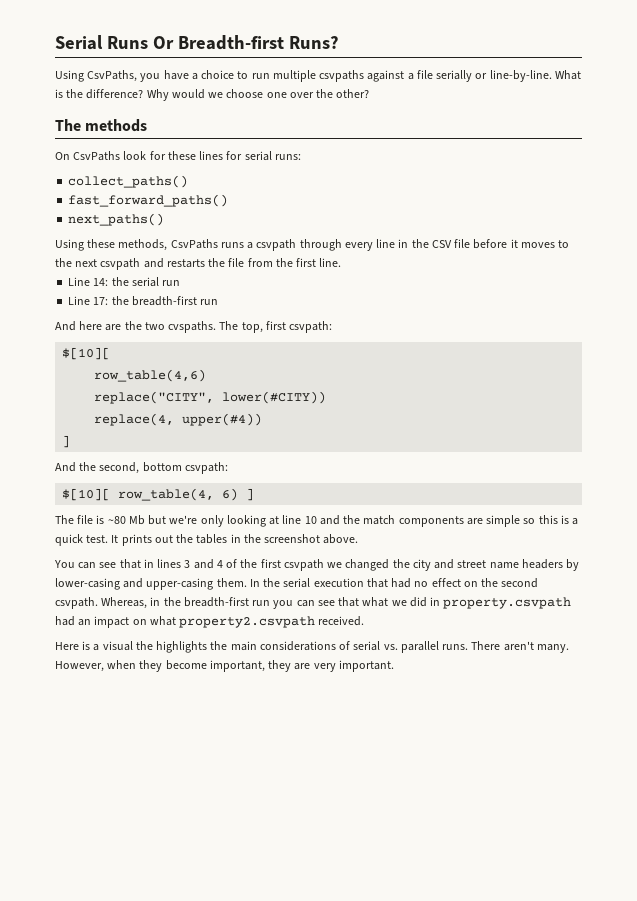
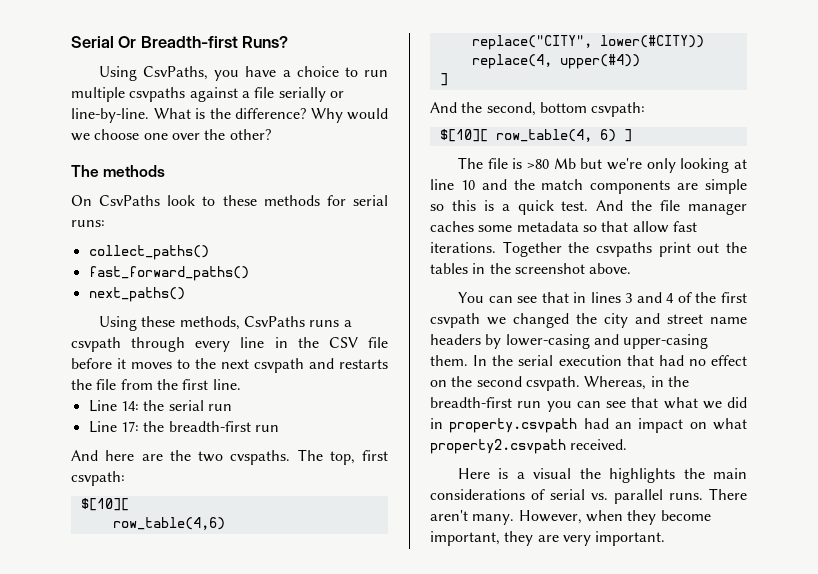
[106,36,148,49] Runs -> (114, 42) none
[149,151,224,160] for these lines -> [202,195,320,206] to these methods
[107,516,126,524] ~80 -> [527,159,550,169] >80
[111,534,152,546] It prints -> [596,200,747,215] [430,221,697,233] [430,241,691,257] And the file manager caches some metadata so that allow fast iterations. Together the csvpaths print

